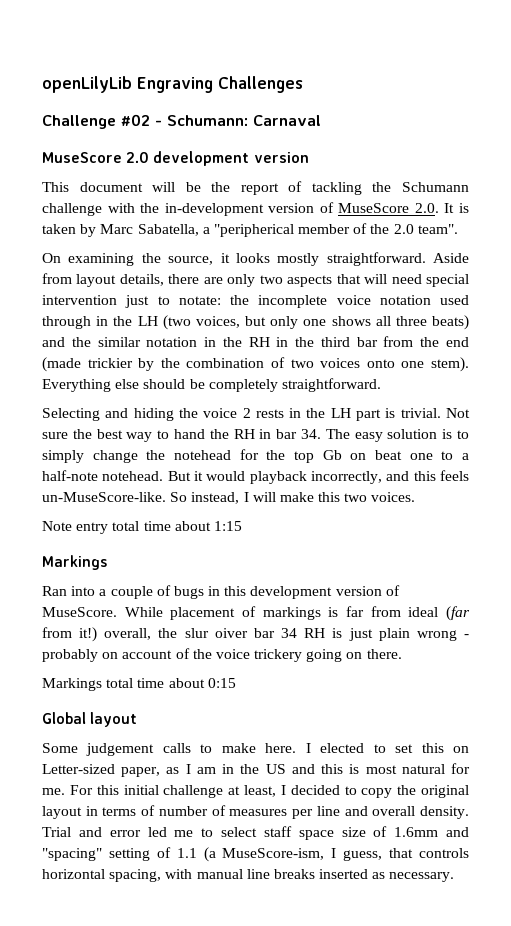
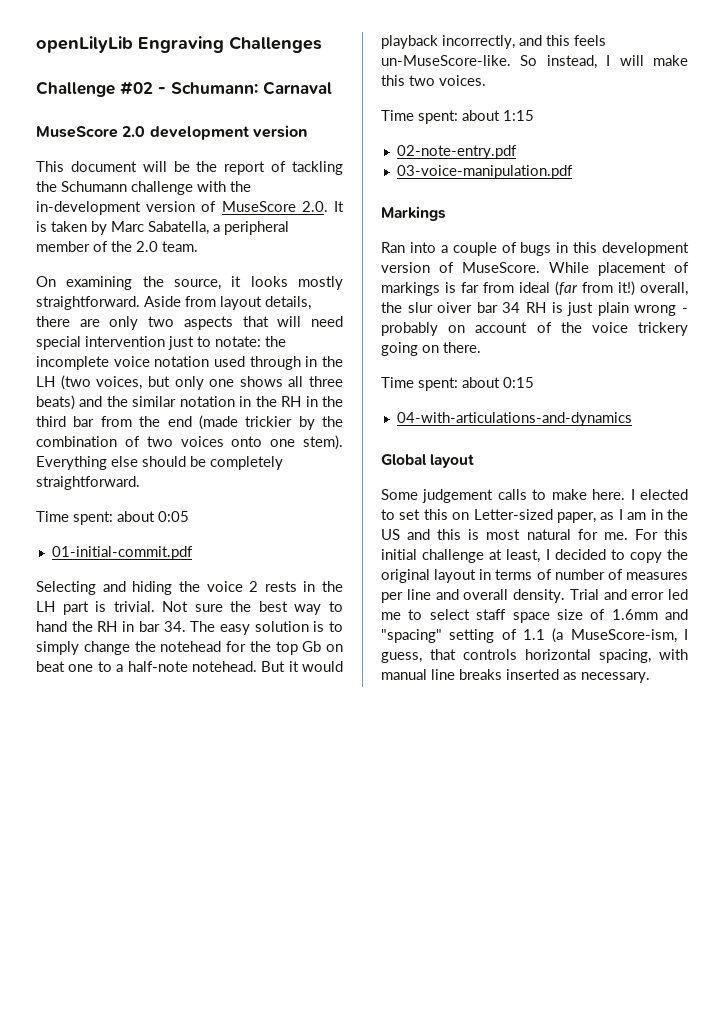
[213,224,294,237] "peripherical -> [224,221,289,235] peripheral
[417,224,458,234] team". -> [162,241,198,252] team.
(381, 385) none -> [36,511,189,525] [51,546,193,560] // Time spent: about 0:05 // 01-initial-commit.pdf
[42,521,171,534] Note entry total time -> [381,110,458,124] Time spent:
(242, 526) none -> [396,145,517,159] [396,165,573,179] // 02-note-entry.pdf // 03-voice-manipulation.pdf
[42,678,165,691] Markings total time -> [381,377,458,391] Time spent:
(236, 683) none -> [396,412,632,426] // 04-with-articulations-and-dynamics

